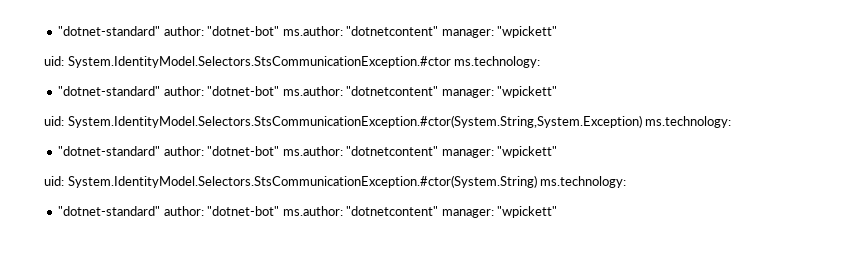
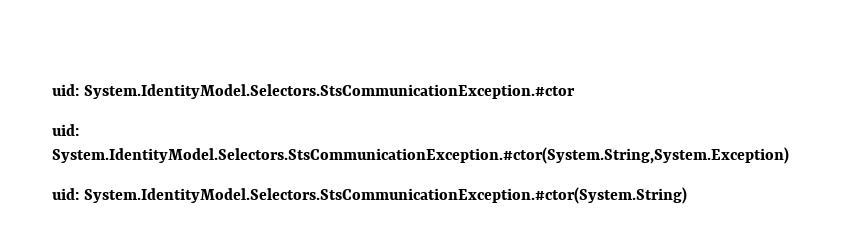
[58,26,558,38] [44,56,541,68] [58,86,558,98] [44,115,732,128] [58,146,558,158] [44,175,627,188] [58,206,558,218] "dotnet-standard" author: "dotnet-bot" ms.author: "dotnetcontent" manager: "wpickett" // uid: System.IdentityModel.Selectors.StsCommunicationException.#ctor ms.technology: // "dotnet-standard" author: "dotnet-bot" ms.author: "dotnetcontent" manager: "wpickett" // uid: System.IdentityModel.Selectors.StsCommunicationException.#ctor(System.String,System.Exception) ms.technology: // "dotnet-standard" author: "dotnet-bot" ms.author: "dotnetcontent" manager: "wpickett" // uid: System.IdentityModel.Selectors.StsCommunicationException.#ctor(System.String) ms.technology: // "dotnet-standard" author: "dotnet-bot" ms.author: "dotnetcontent" manager: "wpickett" -> [52,84,575,99] [52,124,79,136] [52,147,789,164] [52,187,687,204] uid: System.IdentityModel.Selectors.StsCommunicationException.#ctor // uid: System.IdentityModel.Selectors.StsCommunicationException.#ctor(System.String,System.Exception) // uid: System.IdentityModel.Selectors.StsCommunicationException.#ctor(System.String)

